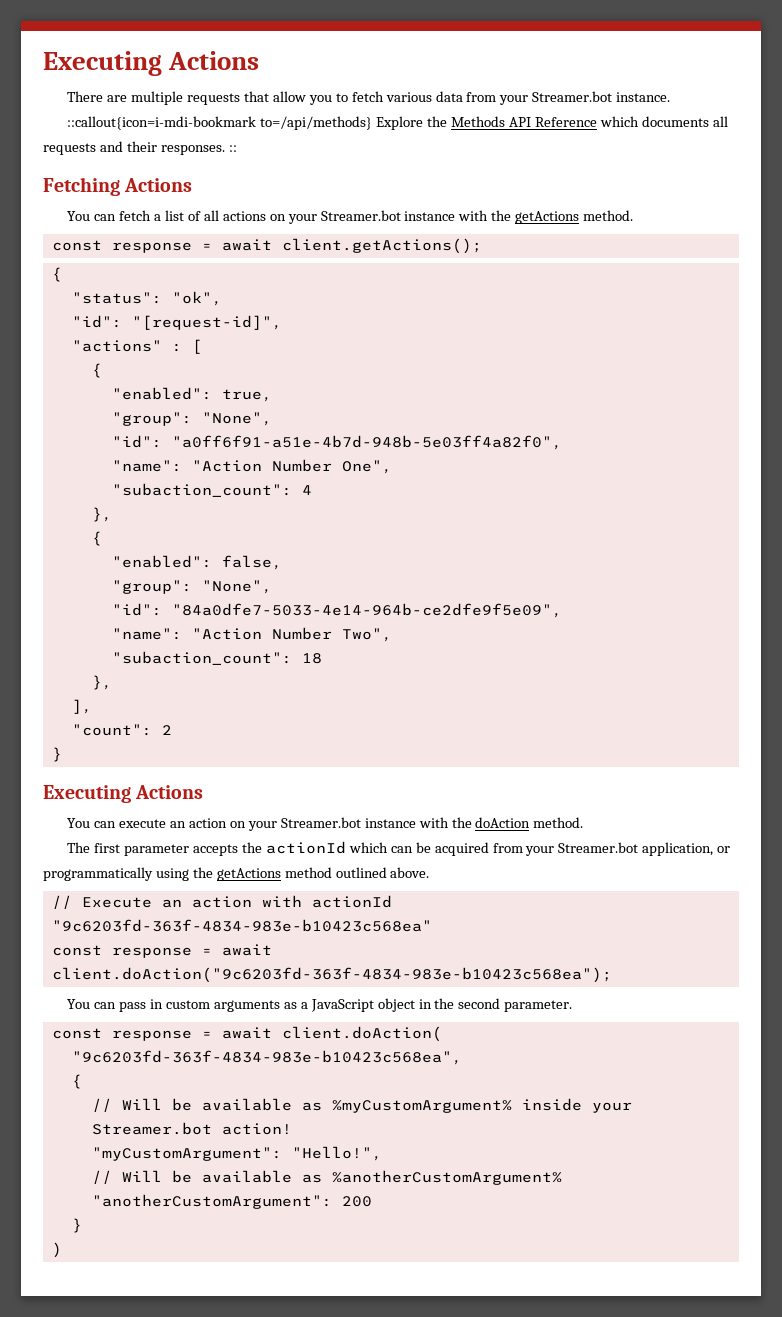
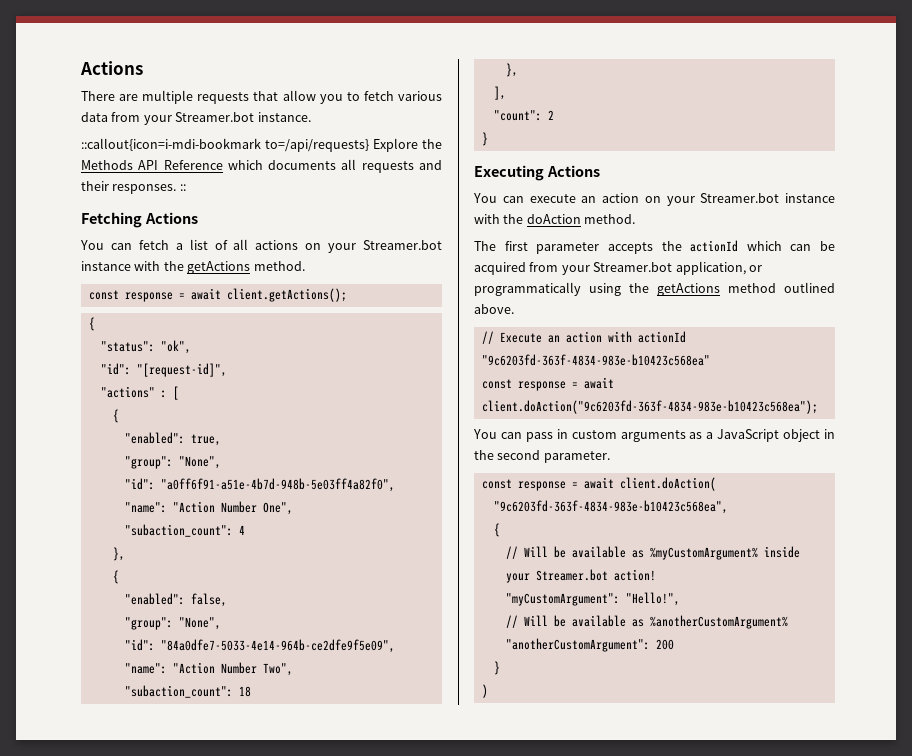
[43,51,162,76] Executing -> (80, 68) none
[260,116,373,130] to=/api/methods} -> [265,139,369,152] to=/api/requests}

